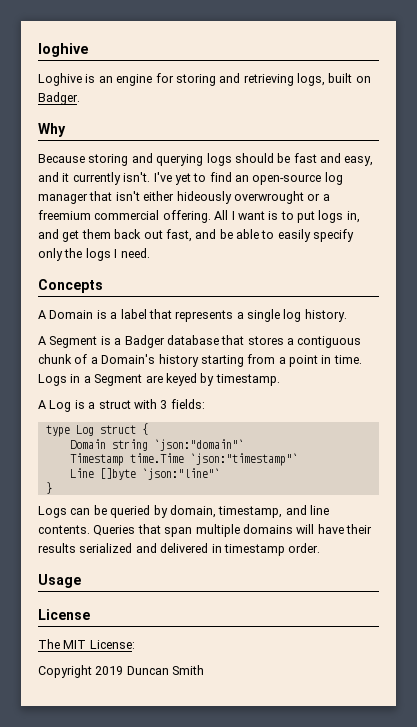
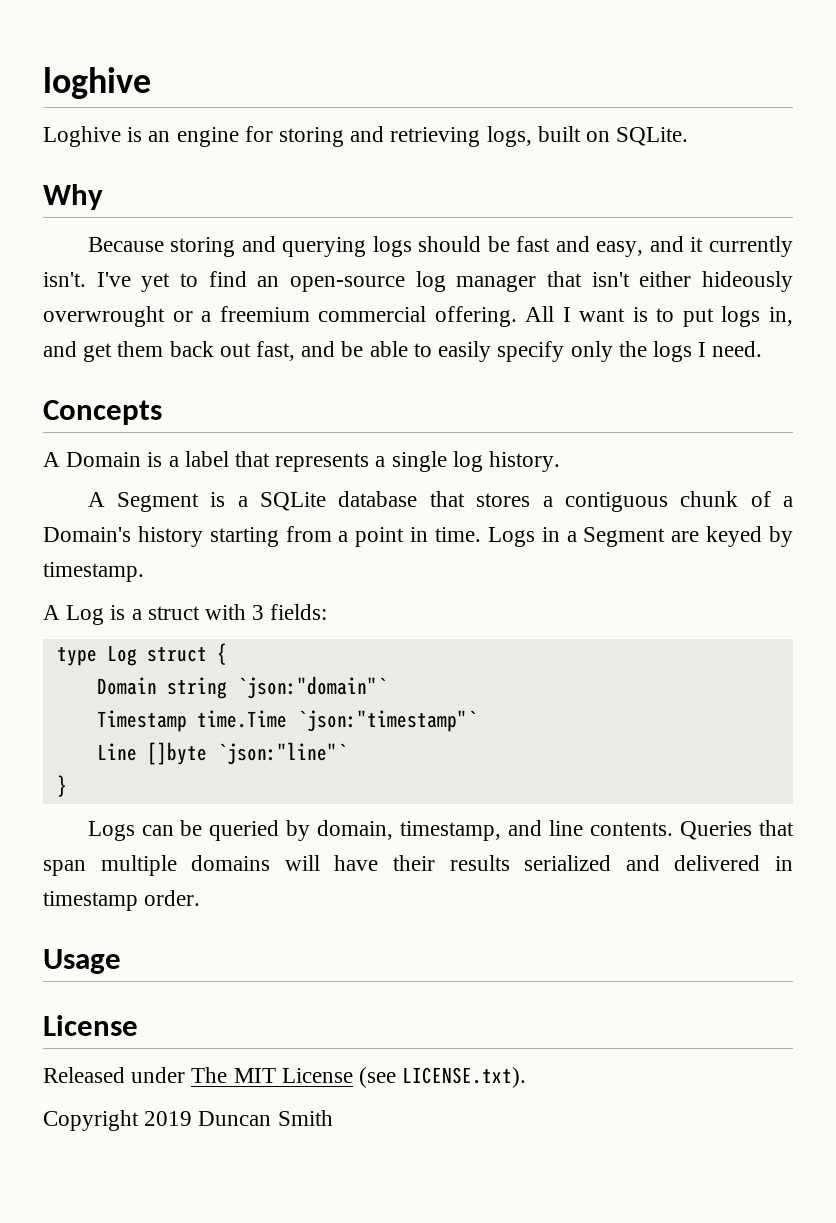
[38,92,80,105] Badger. -> [616,127,689,146] SQLite.
[124,335,165,348] Badger -> [260,492,327,511] SQLite
[38,639,135,649] The MIT License: -> [43,1067,527,1088] Released under The MIT License (see LICENSE.txt).

